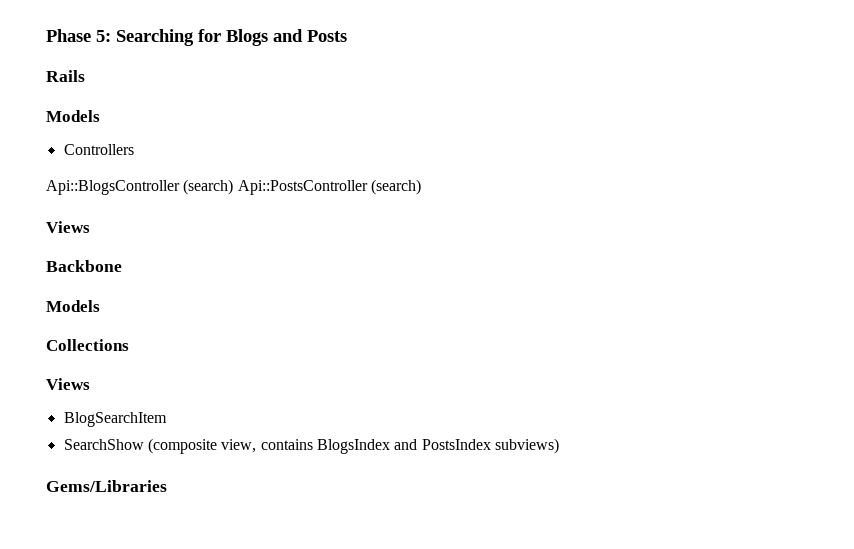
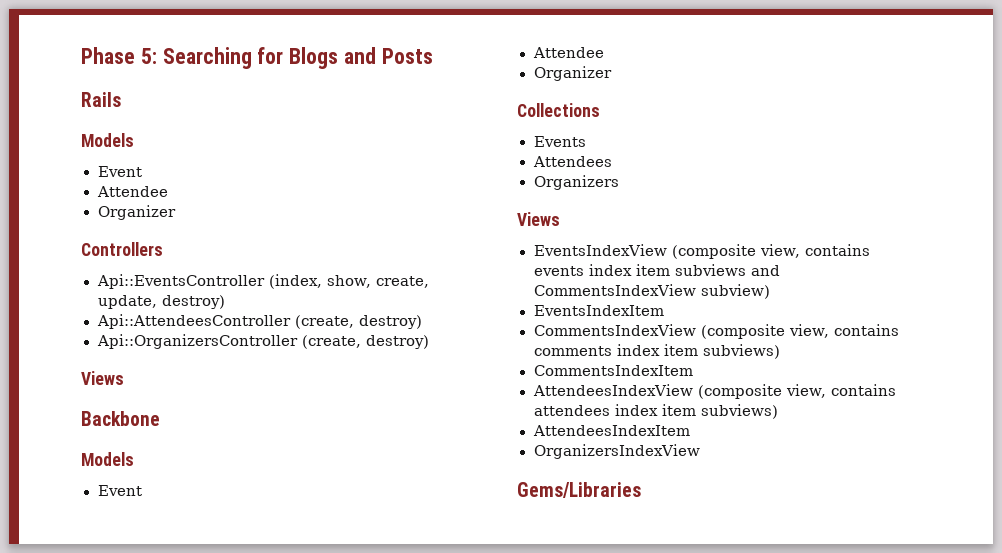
[63,144,134,155] [46,179,421,195] [46,221,90,233] [46,260,122,272] [46,300,100,312] [46,339,129,351] [46,378,90,390] [63,412,167,427] [63,438,559,454] Controllers // Api::BlogsController (search) Api::PostsController (search) // Views // Backbone // Models // Collections // Views // BlogSearchItem // SearchShow (composite view, contains BlogsIndex and PostsIndex subviews) -> [97,166,142,177] [96,186,168,197] [97,205,176,220] [81,242,163,256] [96,274,430,289] [97,295,225,309] [96,314,422,329] [96,334,429,349] [81,371,124,385] [81,411,160,426] [81,452,134,466] [97,485,142,496] [532,47,604,58] [533,66,612,81] [517,103,600,117] [533,136,586,147] [532,156,612,167] [533,175,619,190] [517,212,560,226] [533,244,871,259] [533,264,780,276] [533,284,770,299] [533,305,664,316] [533,324,900,339] [533,344,780,359] [533,365,693,376] [532,384,897,399] [533,404,778,419] [532,425,690,436] [533,444,700,459] Event // Attendee // Organizer // Controllers // Api::EventsController (index, show, create, update, destroy) // Api::AttendeesController (create, destroy) // Api::OrganizersController (create, destroy) // Views // Backbone // Models // Event // Attendee // Organizer // Collections // Events // Attendees // Organizers // Views // EventsIndexView (composite view, contains events index item subviews and CommentsIndexView subview) // EventsIndexItem // CommentsIndexView (composite view, contains comments index item subviews) // CommentsIndexItem // AttendeesIndexView (composite view, contains attendees index item subviews) // AttendeesIndexItem // OrganizersIndexView

